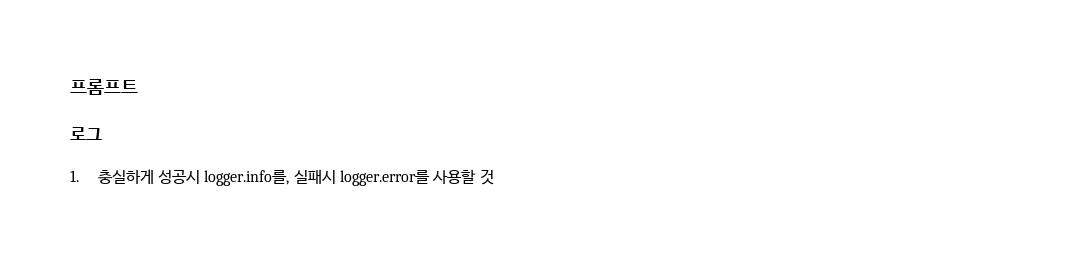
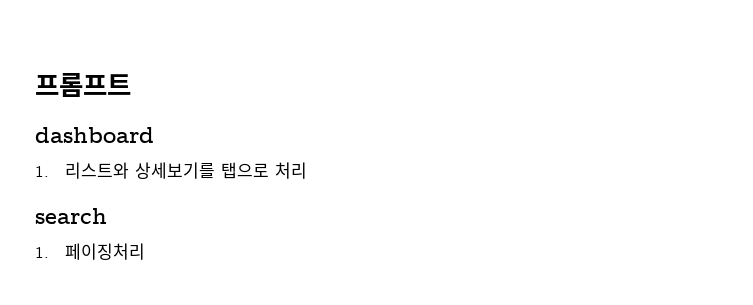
[70,127,102,140] [70,169,494,186] 로그 // 1. 충실하게 성공시 logger.info를, 실패시 logger.error를 사용할 것 -> [35,127,154,143] [35,162,308,179] [35,208,107,224] [35,243,146,260] dashboard // 1. 리스트와 상세보기를 탭으로 처리 // search // 1. 페이징처리

